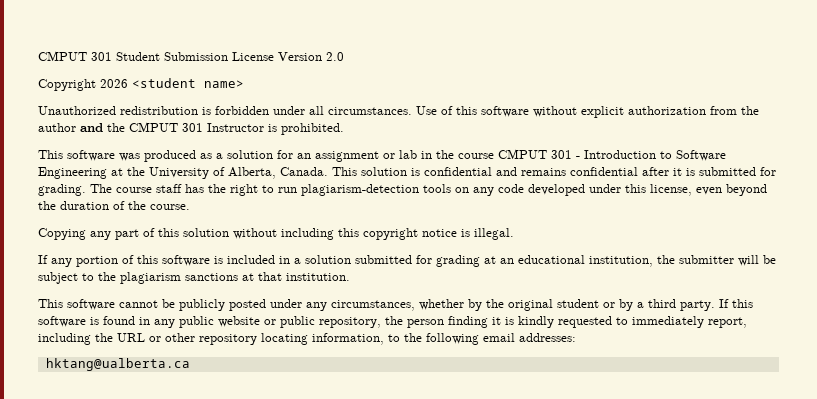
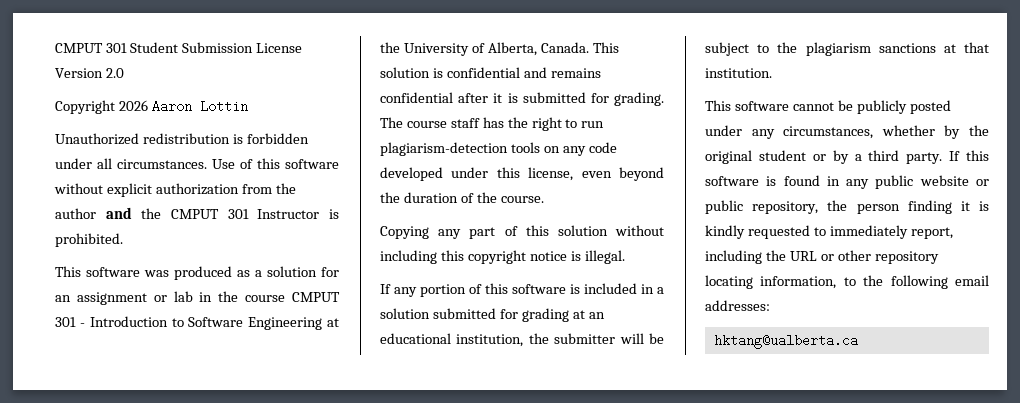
[132,78,244,88] <student name> -> [151,100,248,113] Aaron Lottin

